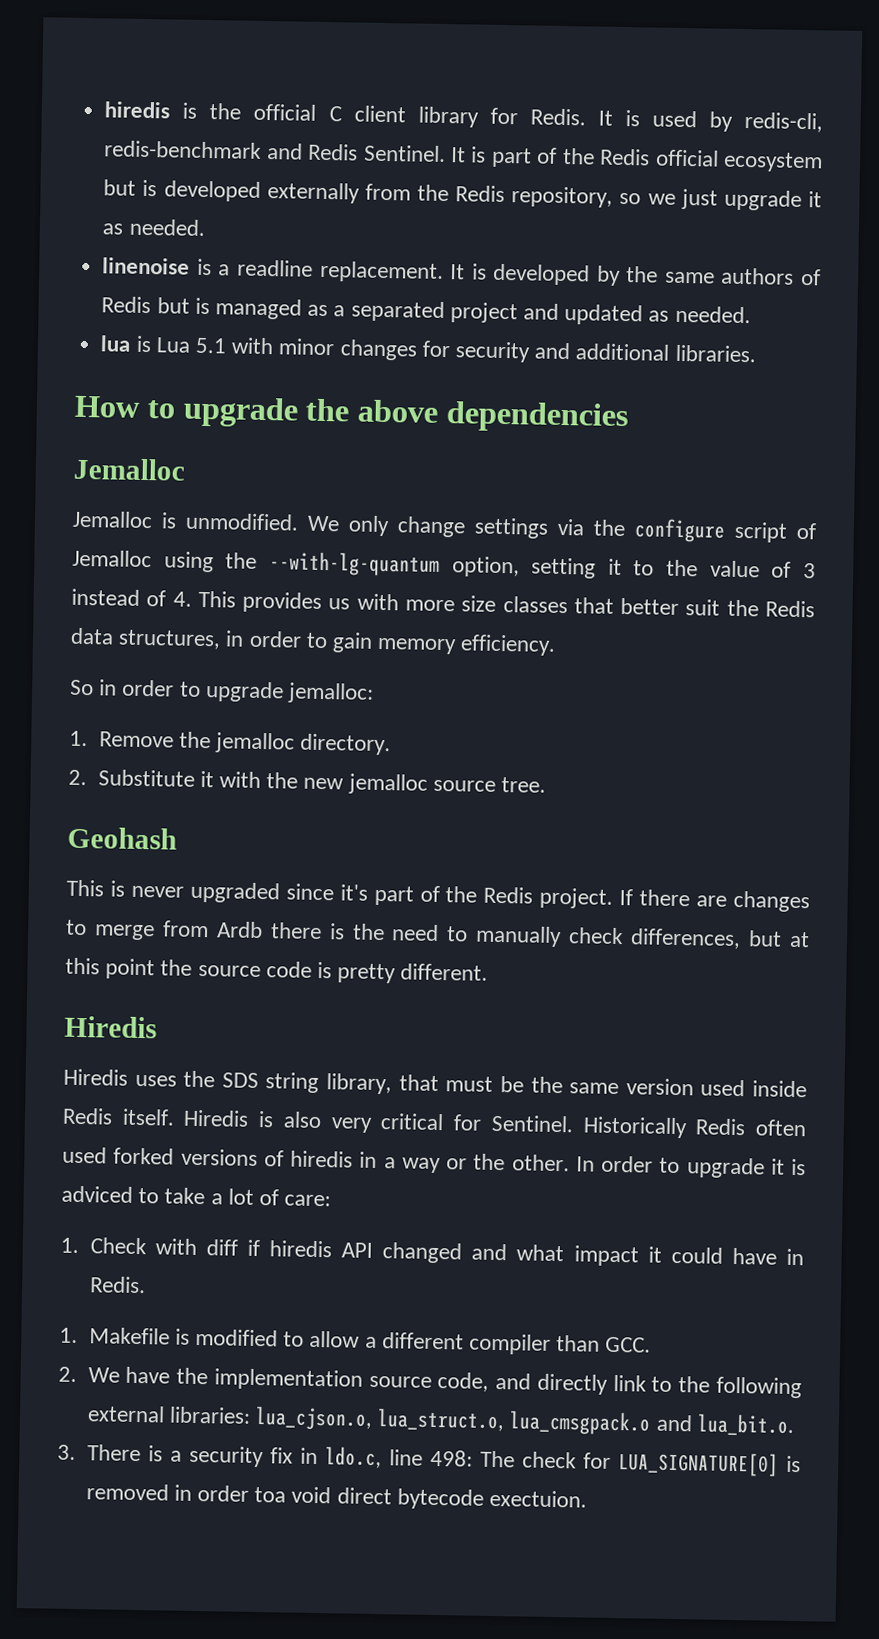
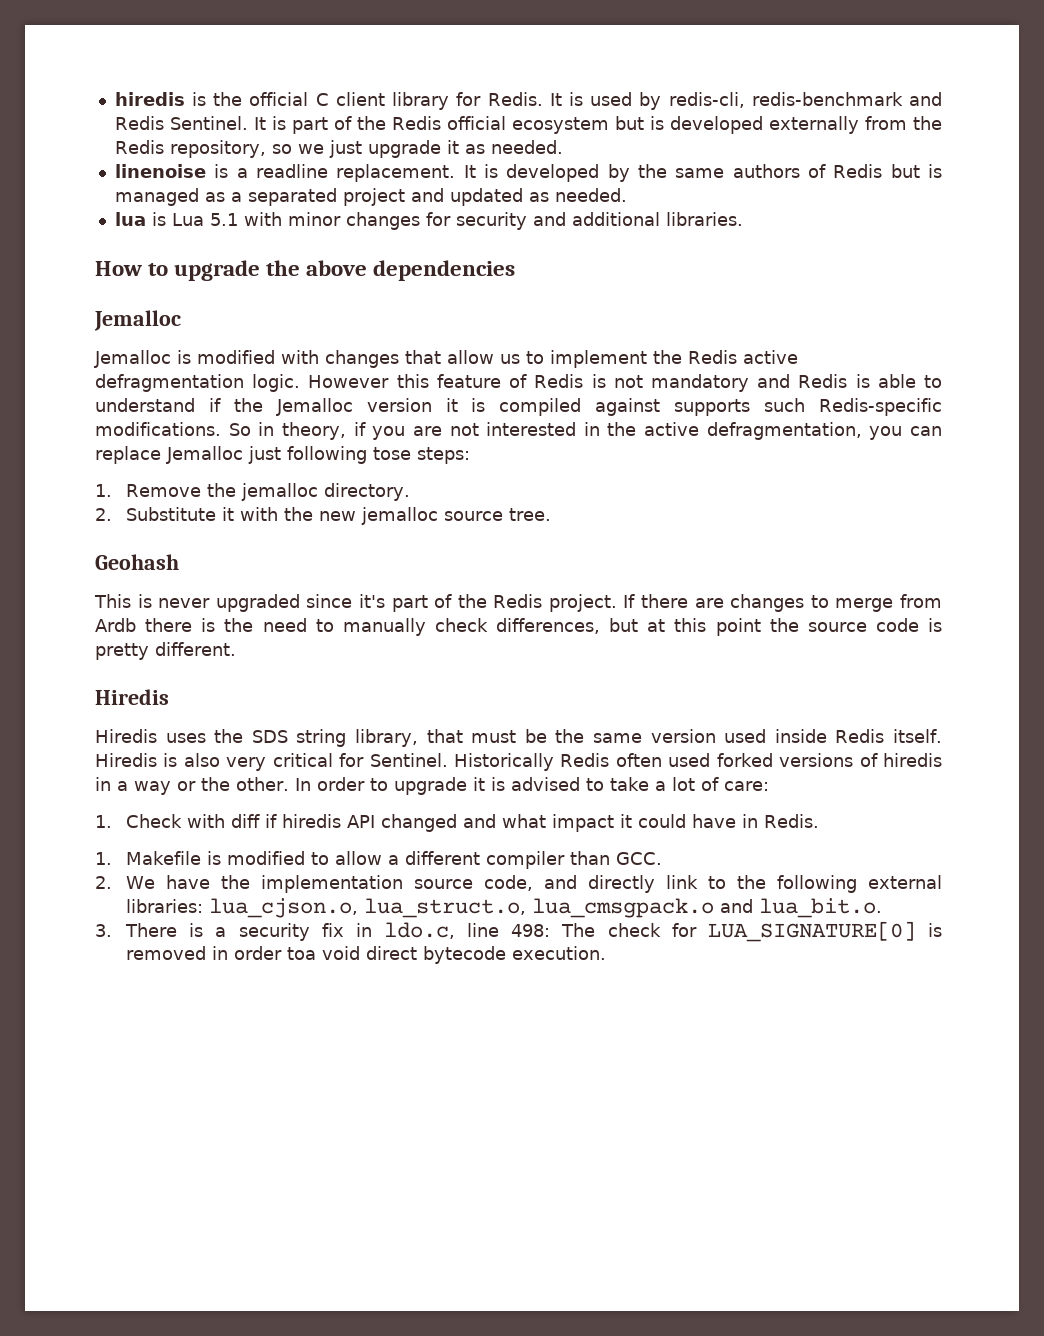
[185,512,817,543] [72,549,816,579] [71,588,816,618] [70,627,557,656] [70,679,375,704] unmodified. We only change settings via the configure script of Jemalloc using the --with-lg-quantum option, setting it to the value of 3 instead of 4. This provides us with more size classes that better suit the Redis data structures, in order to gain memory efficiency. // So in order to upgrade jemalloc: -> [197,350,798,368] [95,374,943,392] [95,398,943,416] [95,422,942,440] [95,446,470,464] modified with changes that allow us to implement the Redis active defragmentation logic. However this feature of Redis is not mandatory and Redis is able to understand if the Jemalloc version it is compiled against supports such Redis-specific modifications. So in theory, if you are not interested in the active defragmentation, you can replace Jemalloc just following tose steps:
[61,1185,133,1203] adviced -> [510,777,580,791] advised
[488,1489,587,1508] exectuion. -> [512,946,607,960] execution.

